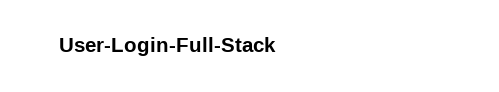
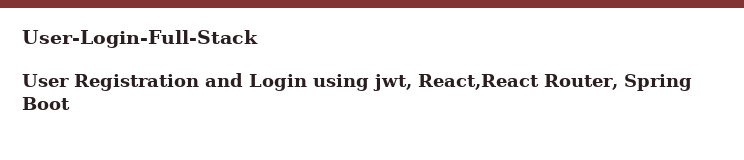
(276, 46) none -> [22,73,692,91] [22,97,70,110] // User Registration and Login using jwt, React,React Router, Spring Boot

